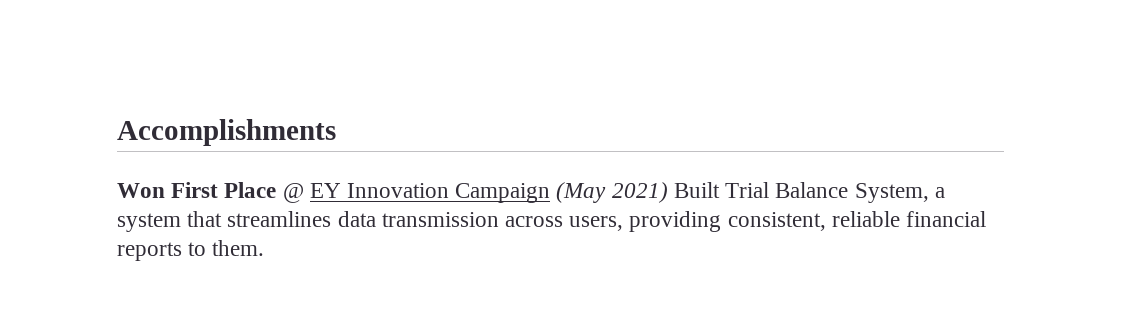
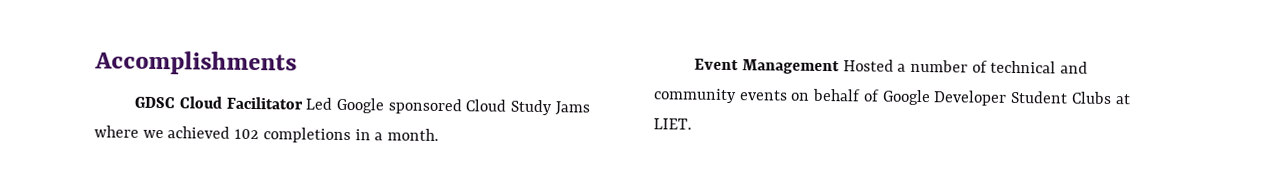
[117,182,945,203] [117,211,987,232] [117,240,265,261] Won First Place @ EY Innovation Campaign (May 2021) Built Trial Balance System, a system that streamlines data transmission across users, providing consistent, reliable financial reports to them. -> [134,96,590,116] [94,125,440,144] [694,58,1089,75] [653,88,1131,106] [653,118,692,130] GDSC Cloud Facilitator Led Google sponsored Cloud Study Jams where we achieved 102 completions in a month. // Event Management Hosted a number of technical and community events on behalf of Google Developer Student Clubs at LIET.

